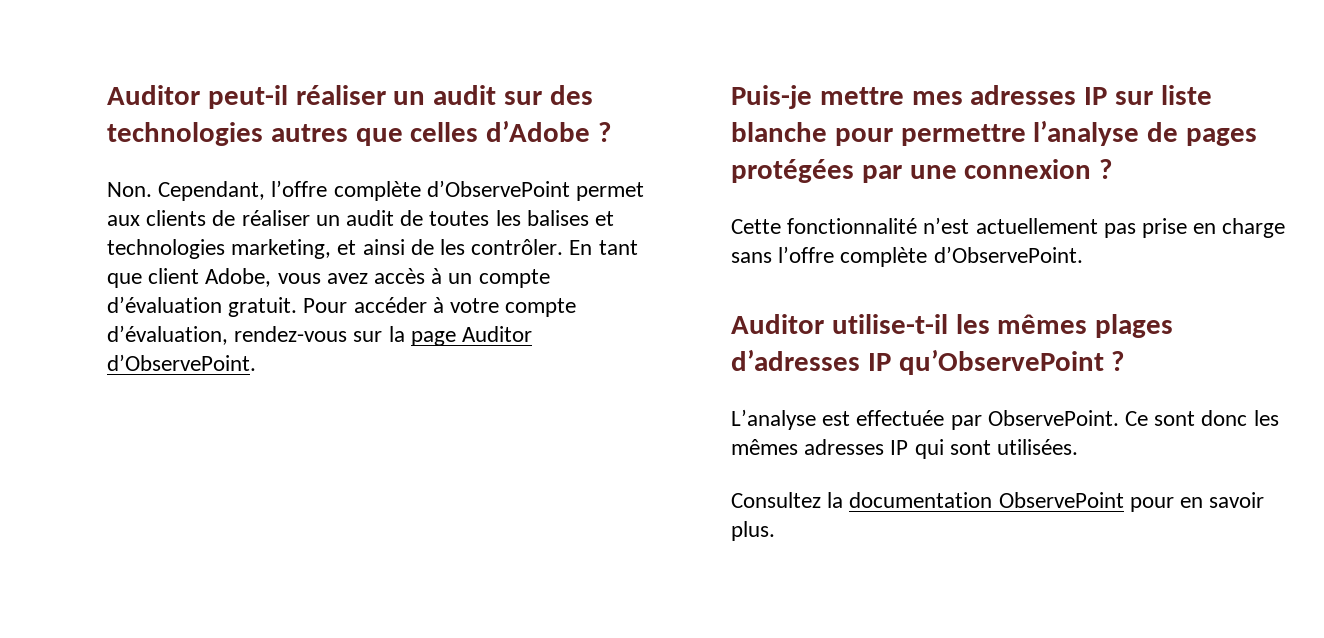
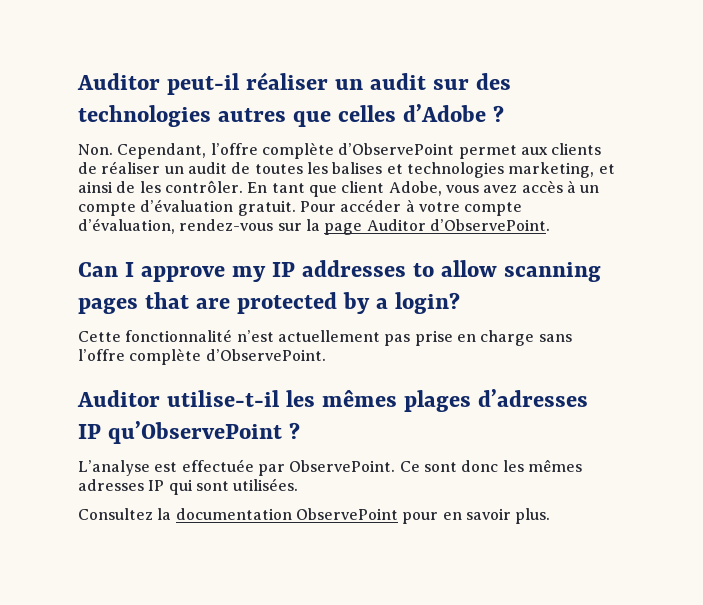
[731,85,1212,109] [731,120,1258,146] [731,159,1113,183] Puis-je mettre mes adresses IP sur liste blanche pour permettre l’analyse de pages protégées par une connexion ? -> [78,260,602,282] [78,292,461,314] Can I approve my IP addresses to allow scanning pages that are protected by a login?

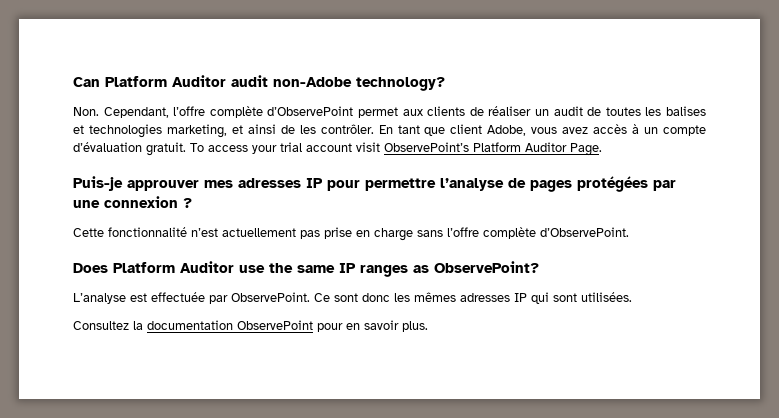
[77,72,512,95] [78,104,505,127] Auditor peut-il réaliser un audit sur des technologies autres que celles d’Adobe ? -> [73,75,445,91] Can Platform Auditor audit non-Adobe technology?
[299,199,523,216] [78,218,550,235] [78,260,602,282] [78,292,461,314] Pour accéder à votre compte d’évaluation, rendez-vous sur la page Auditor d’ObservePoint. // Can I approve my IP addresses to allow scanning pages that are protected by a login? -> [190,142,602,156] [73,176,676,192] [73,196,192,208] To access your trial account visit ObservePoint’s Platform Auditor Page. // Puis-je approuver mes adresses IP pour permettre l’analyse de pages protégées par une connexion ?
[77,389,589,412] [78,421,301,444] Auditor utilise-t-il les mêmes plages d’adresses IP qu’ObservePoint ? -> [73,261,539,277] Does Platform Auditor use the same IP ranges as ObservePoint?

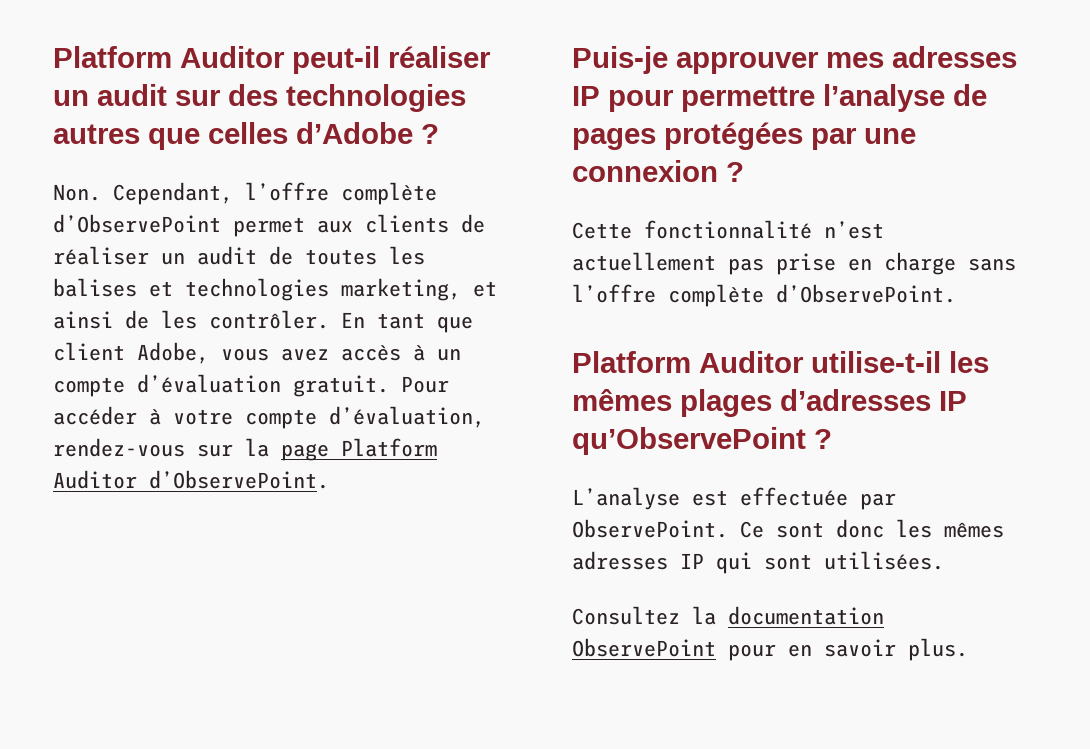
[73,75,445,91] Can Platform Auditor audit non-Adobe technology? -> [53,46,491,74] [53,84,466,112] [53,122,439,150] Platform Auditor peut-il réaliser un audit sur des technologies autres que celles d’Adobe ?
[190,142,602,156] To access your trial account visit ObservePoint’s Platform Auditor Page. -> [401,376,449,393] [53,406,485,429] [53,438,437,461] [53,470,329,489] Pour accéder à votre compte d’évaluation, rendez-vous sur la page Platform Auditor d’ObservePoint.
[73,261,539,277] Does Platform Auditor use the same IP ranges as ObservePoint? -> [572,351,989,373] [572,389,967,417] [572,427,832,455] Platform Auditor utilise-t-il les mêmes plages d’adresses IP qu’ObservePoint ?

